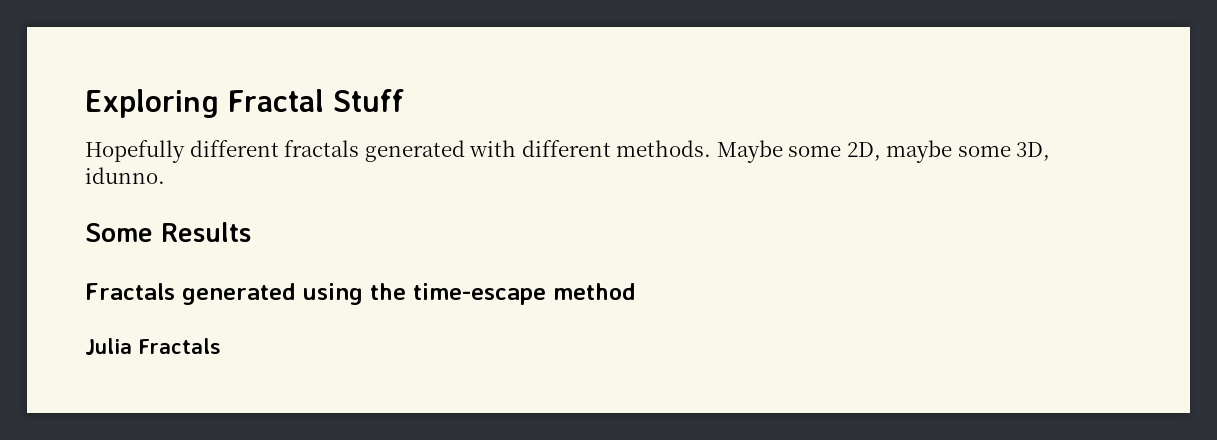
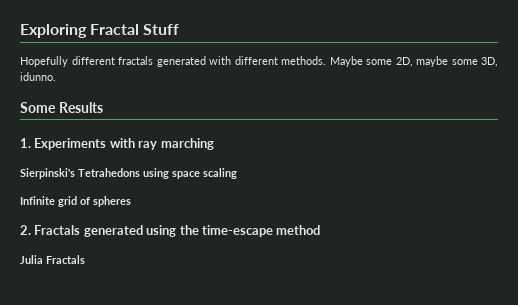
(251, 232) none -> [20,138,214,150] [20,168,237,179] [20,196,131,207] [20,225,31,235] 1. Experiments with ray marching // Sierpinski's Tetrahedons using space scaling // Infinite grid of spheres // 2.

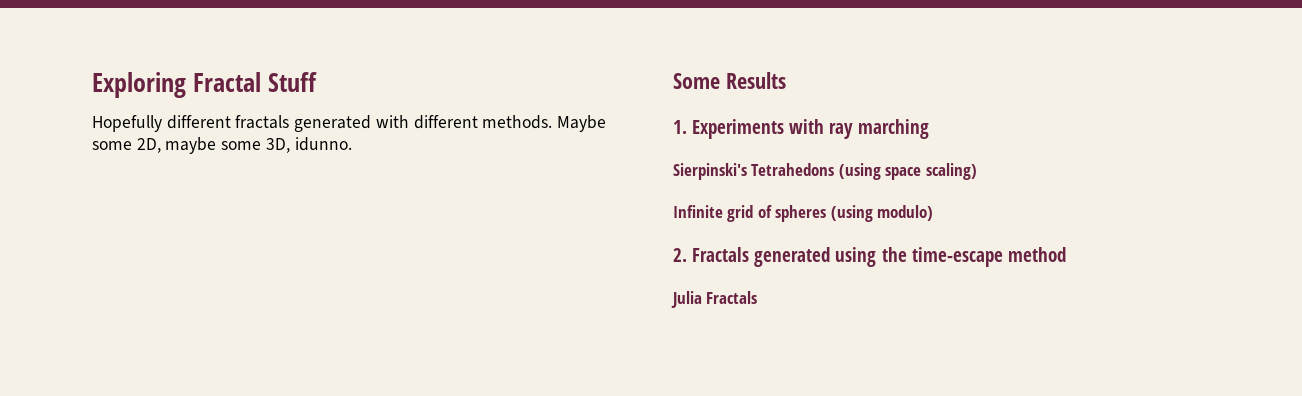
[143,168,237,179] using space scaling -> [838,163,977,180] (using space scaling)
(131, 201) none -> [830,205,934,222] (using modulo)

